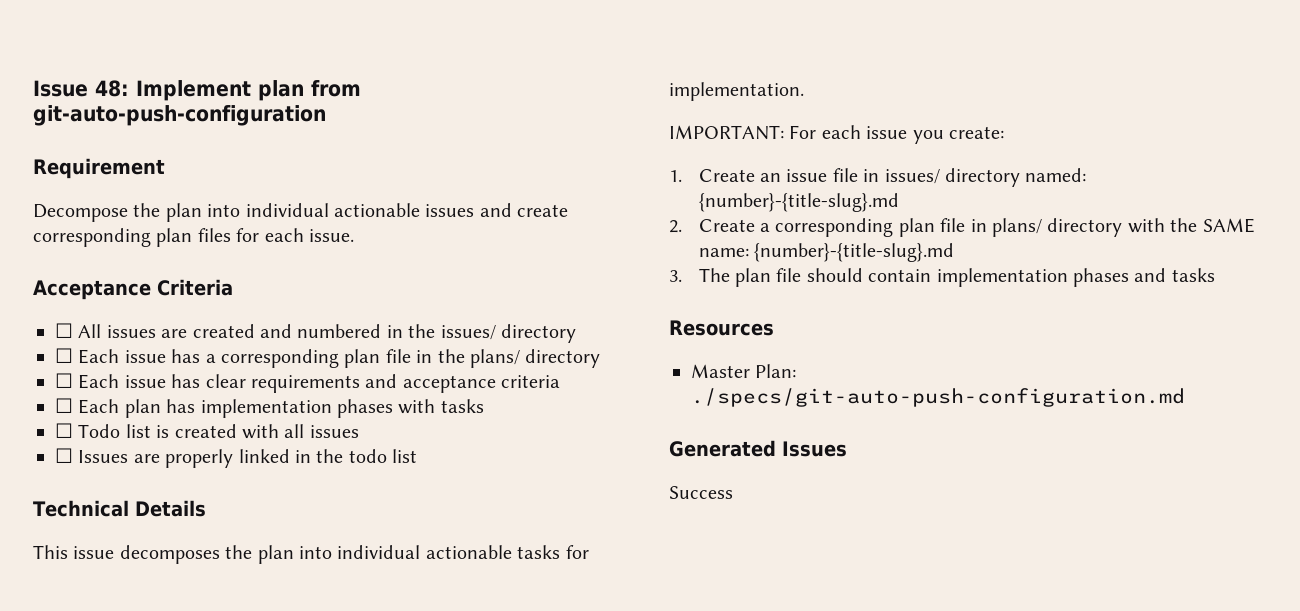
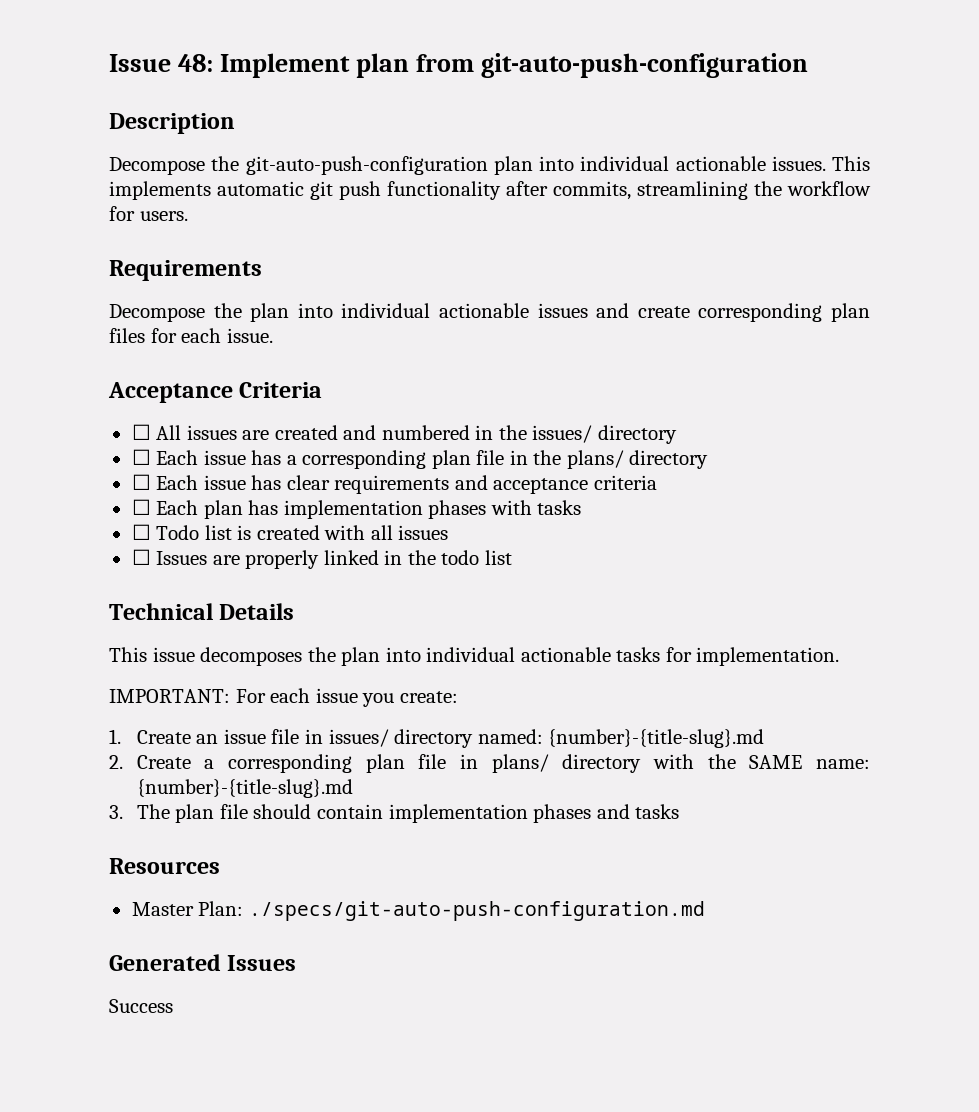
[33,158,165,179] Requirement -> [109,113,235,134] [109,156,870,175] [109,181,871,200] [109,206,188,221] [109,260,262,281] Description // Decompose the git-auto-push-configuration plan into individual actionable issues. This implements automatic git push functionality after commits, streamlining the workflow for users. // Requirements

